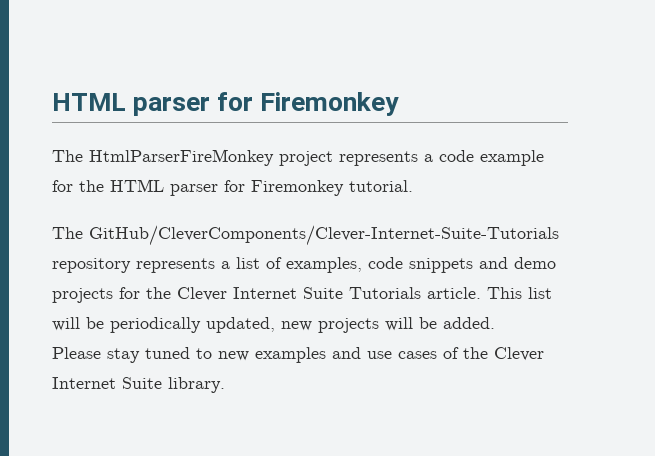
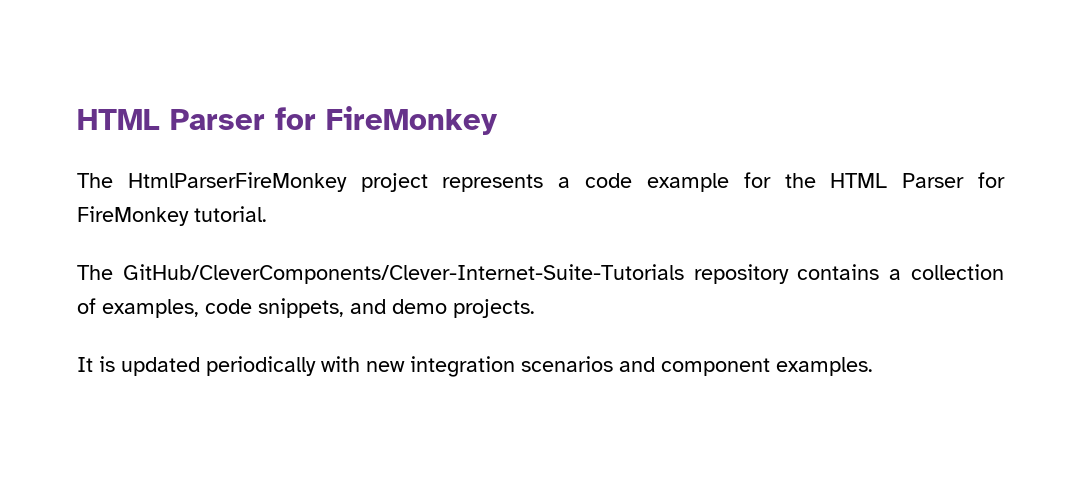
[52,92,400,116] HTML parser for Firemonkey -> [77,106,498,135] HTML Parser for FireMonkey
[170,180,344,196] parser for Firemonkey -> [902,172,1006,188] [77,206,189,226] Parser for FireMonkey
[136,257,260,273] represents a list -> [797,264,1004,280] contains a collection
[409,258,473,273] snippets -> [258,298,344,318] snippets,
[52,287,552,303] [52,317,495,333] [52,347,544,363] [52,377,225,393] projects for the Clever Internet Suite Tutorials article. This list will be periodically updated, new projects will be added. // Please stay tuned to new examples and use cases of the Clever Internet Suite library. -> [453,299,535,318] [77,356,873,377] projects. // It is updated periodically with new integration scenarios and component examples.

